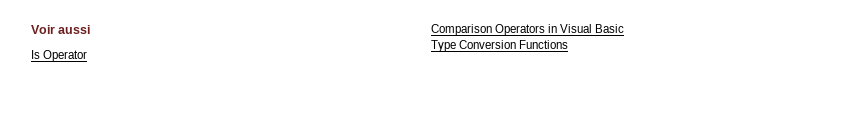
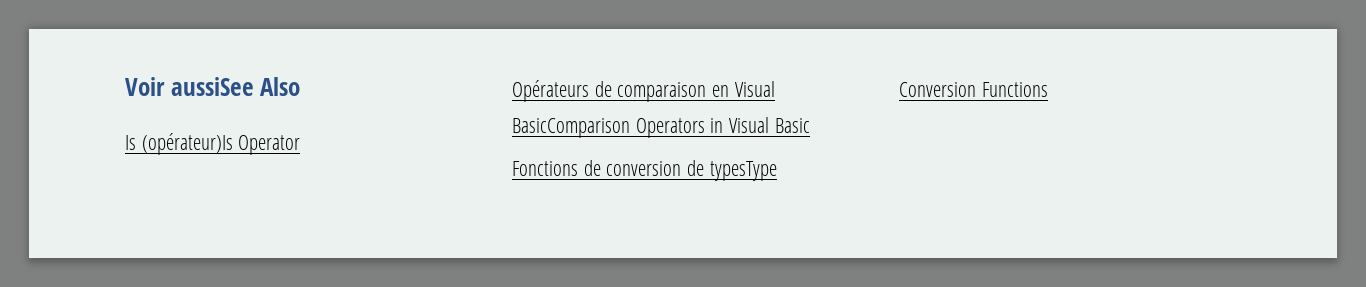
[58,25,91,34] aussi -> [170,77,301,96] aussiSee Also
(40, 54) none -> [141,133,233,155] (opérateur)Is
[431,24,492,36] Comparison -> [512,80,775,102] [512,118,630,138] Opérateurs de comparaison en Visual BasicComparison
[431,40,456,52] Type -> [512,160,777,181] Fonctions de conversion de typesType

